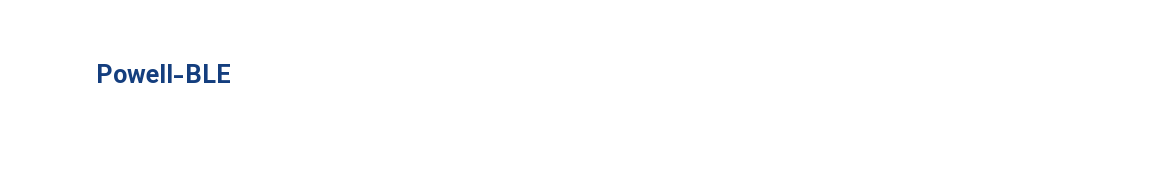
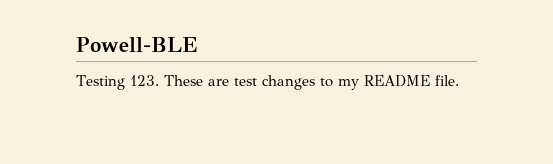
(231, 73) none -> [76,75,459,90] // Testing 123. These are test changes to my README file.

